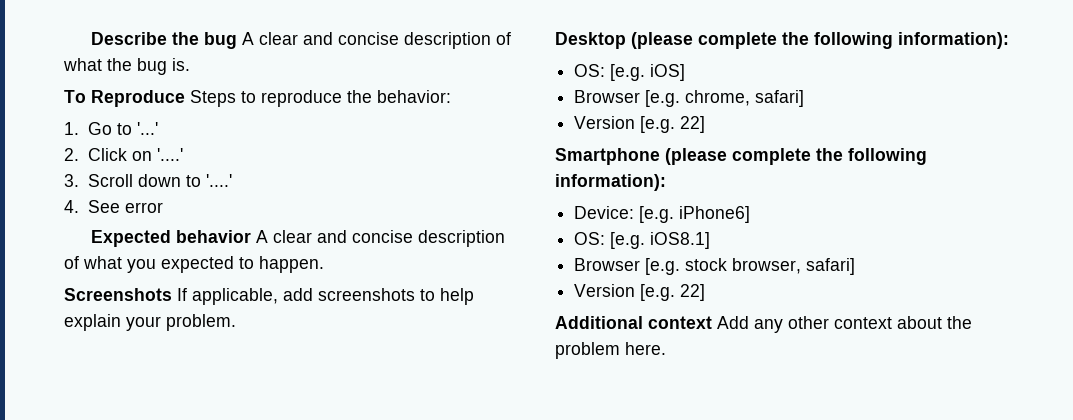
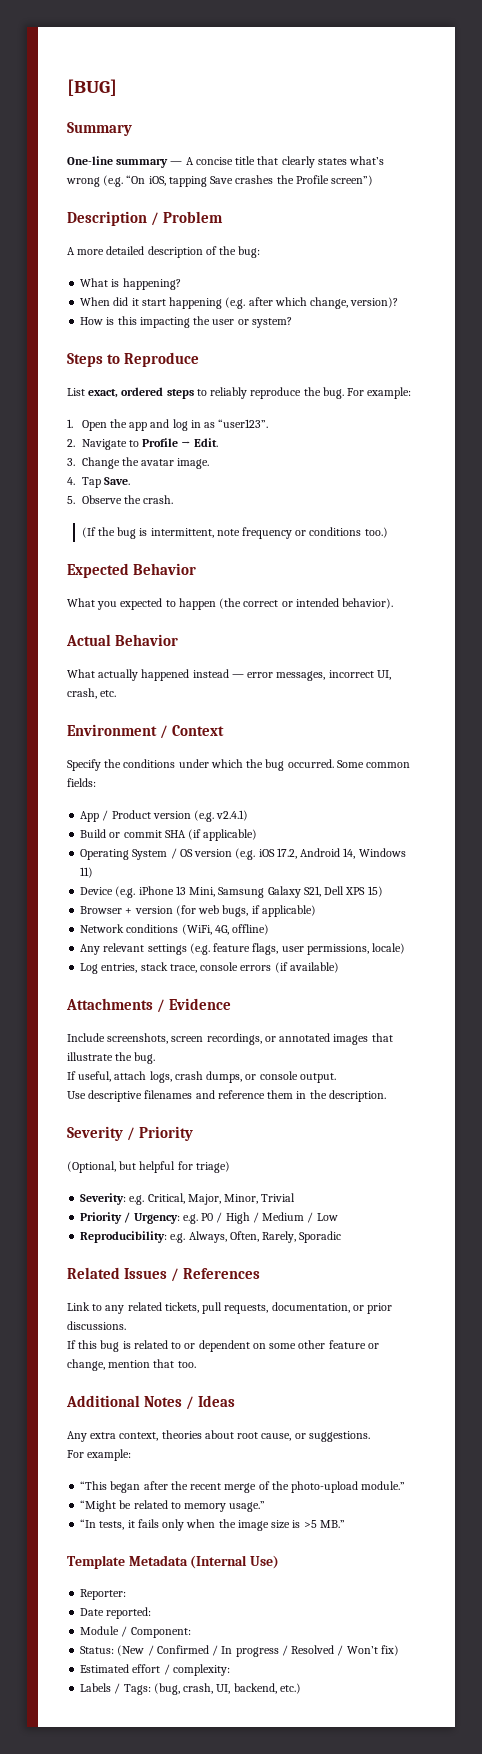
[90,32,511,49] [63,58,190,75] [64,90,451,107] [64,122,158,135] [64,148,183,161] [64,174,232,187] [64,200,163,213] [90,230,505,247] [64,256,324,273] [64,288,474,305] [64,314,236,331] [555,32,1009,49] [574,64,686,81] [574,90,805,107] [574,116,706,133] [555,148,927,165] [555,174,666,191] [574,206,751,223] [574,232,711,249] [574,258,856,275] [574,284,706,301] [555,316,972,333] [555,342,666,359] Describe the bug A clear and concise description of what the bug is. // To Reproduce Steps to reproduce the behavior: // 1. Go to '...' // 2. Click on '....' // 3. Scroll down to '....' // 4. See error // Expected behavior A clear and concise description of what you expected to happen. // Screenshots If applicable, add screenshots to help explain your problem. // Desktop (please complete the following information): // OS: [e.g. iOS] // Browser [e.g. chrome, safari] // Version [e.g. 22] // Smartphone (please complete the following information): // Device: [e.g. iPhone6] // OS: [e.g. iOS8.1] // Browser [e.g. stock browser, safari] // Version [e.g. 22] // Additional context Add any other context about the problem here. -> [67,79,117,96] [67,122,132,136] [67,156,385,168] [66,175,374,187] [67,211,224,226] [67,246,261,258] [80,278,181,290] [80,297,399,309] [80,316,292,328] [67,352,200,367] [67,387,412,399] [67,419,269,431] [67,438,218,450] [67,457,210,469] [67,477,130,488] [67,495,174,504] [81,527,388,539] [67,563,197,578] [67,598,394,610] [66,634,179,646] [67,669,391,681] [67,688,117,699] [67,724,225,739] [67,759,411,771] [67,778,96,787] [80,810,249,822] [80,829,258,841] [80,848,406,860] [80,867,94,878] [80,886,383,898] [80,905,316,917] [80,924,270,935] [80,943,406,955] [80,962,339,974] [66,998,232,1013] [67,1033,393,1045] [67,1052,156,1064] [67,1071,336,1083] [67,1090,386,1102] [67,1126,194,1141] [67,1161,230,1173] [80,1193,296,1205] [80,1212,338,1224] [80,1231,342,1243] [67,1267,261,1282] [67,1302,393,1314] [67,1321,126,1330] [67,1340,379,1352] [67,1359,196,1371] [66,1395,236,1410] [67,1430,370,1442] [67,1449,132,1461] [80,1481,406,1493] [80,1500,266,1512] [80,1519,345,1531] [67,1555,279,1569] [80,1589,127,1600] [80,1607,152,1619] [80,1626,191,1638] [80,1645,399,1657] [80,1664,230,1676] [80,1683,301,1695] [BUG] // Summary // One-line summary — A concise title that clearly states what’s wrong (e.g. “On iOS, tapping Save crashes the Profile screen”) // Description / Problem // A more detailed description of the bug: // What is happening? // When did it start happening (e.g. after which change, version)? // How is this impacting the user or system? // Steps to Reproduce // List exact, ordered steps to reliably reproduce the bug. For example: // 1. Open the app and log in as “user123”. // 2. Navigate to Profile → Edit. // 3. Change the avatar image. // 4. Tap Save. // 5. Observe the crash. // (If the bug is intermittent, note frequency or conditions too.) // Expected Behavior // What you expected to happen (the correct or intended behavior). // Actual Behavior // What actually happened instead — error messages, incorrect UI, crash, etc. // Environment / Context // Specify the conditions under which the bug occurred. Some common fields: // App / Product version (e.g. v2.4.1) // Build or commit SHA (if applicable) // Operating System / OS version (e.g. iOS 17.2, Android 14, Windows 11) // Device (e.g. iPhone 13 Mini, Samsung Galaxy S21, Dell XPS 15) // Browser + version (for web bugs, if applicable) // Network conditions (WiFi, 4G, offline) // Any relevant settings (e.g. feature flags, user permissions, locale) // Log entries, stack trace, console errors (if available) // Attachments / Evidence // Include screenshots, screen recordings, or annotated images that illustrate the bug. // If useful, attach logs, crash dumps, or console output. // Use descriptive filenames and reference them in the description. // Severity / Priority // (Optional, but helpful for triage) // Severity: e.g. Critical, Major, Minor, Trivial // Priority / Urgency: e.g. P0 / High / Medium / Low // Reproducibility: e.g. Always, Often, Rarely, Sporadic // Related Issues / References // Link to any related tickets, pull requests, documentation, or prior discussions. // If this bug is related to or dependent on some other feature or change, mention that too. // Additional Notes / Ideas // Any extra context, theories about root cause, or suggestions. // For example: // “This began after the recent merge of the photo-upload module.” // “Might be related to memory usage.” // “In tests, it fails only when the image size is >5 MB.” // Template Metadata (Internal Use) // Reporter: // Date reported: // Module / Component: // Status: (New / Confirmed / In progress / Resolved / Won’t fix) // Estimated effort / complexity: // Labels / Tags: (bug, crash, UI, backend, etc.)

